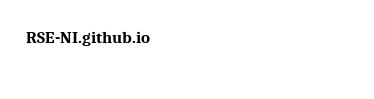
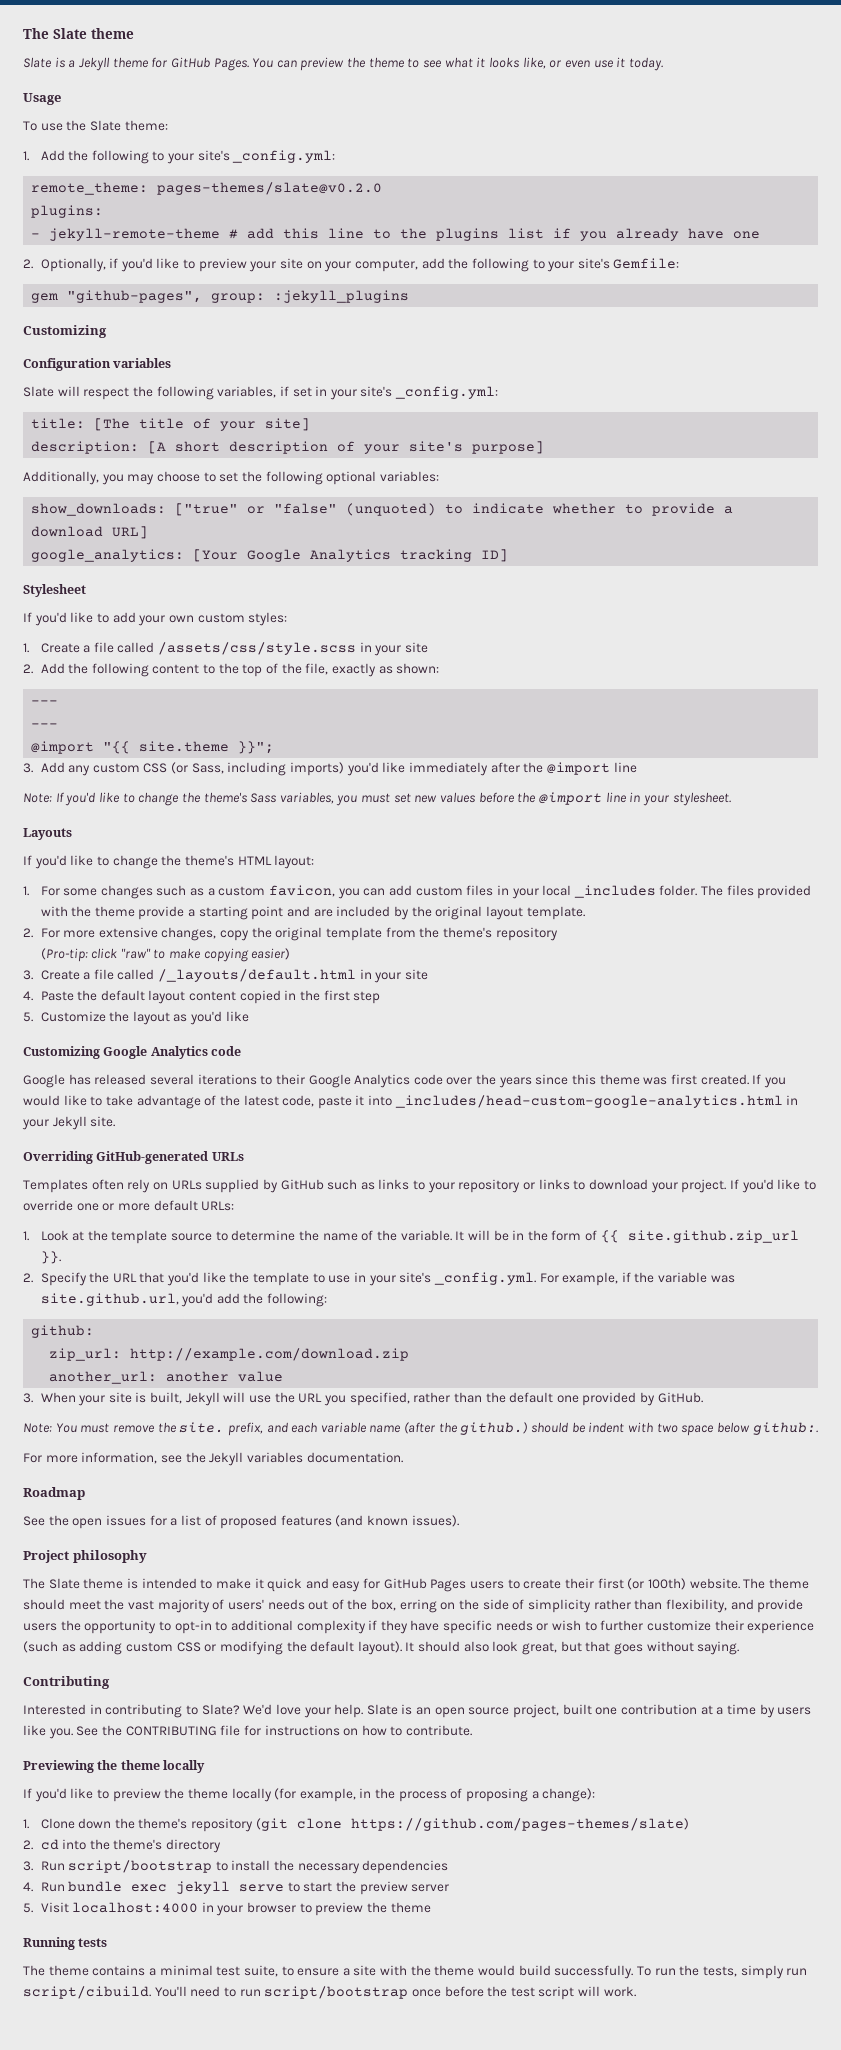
[26,31,150,46] RSE-NI.github.io -> [23,28,134,39] [23,57,663,71] [23,93,61,105] [23,120,168,131] [23,150,336,164] [31,182,383,195] [31,205,104,218] [31,228,761,241] [23,258,680,272] [31,290,410,303] [23,325,107,338] [23,358,172,371] [23,386,499,400] [31,418,311,431] [31,441,545,454] [23,471,439,485] [31,503,734,516] [31,526,149,539] [31,549,509,562] [23,584,86,597] [23,612,288,626] [23,642,429,656] [23,663,440,677] [31,700,59,705] [31,723,59,728] [31,741,275,754] [23,762,637,776] [23,792,731,806] [23,828,72,840] [23,855,315,869] [23,885,812,899] [40,906,585,920] [23,927,558,941] [40,948,291,962] [23,969,429,983] [23,990,381,1004] [23,1011,249,1025] [23,1046,242,1059] [23,1074,786,1088] [23,1095,799,1109] [22,1116,116,1130] [23,1151,244,1164] [23,1179,816,1193] [23,1200,235,1211] [23,1230,799,1244] [40,1251,61,1264] [23,1272,735,1286] [40,1293,328,1307] [31,1325,95,1338] [49,1348,410,1361] [49,1371,284,1384] [23,1392,703,1406] [23,1422,818,1436] [23,1452,403,1466] [23,1487,85,1500] [23,1515,459,1529] [23,1550,147,1563] [23,1578,809,1592] [23,1599,804,1613] [23,1620,815,1634] [23,1641,740,1655] [23,1676,110,1689] [23,1704,812,1718] [23,1725,473,1739] [23,1760,206,1773] [23,1788,596,1802] [23,1818,689,1832] [23,1839,222,1853] [23,1860,449,1874] [23,1881,450,1895] [23,1902,431,1916] [23,1937,108,1950] [23,1965,808,1979] [23,1986,636,2000] The Slate theme // Slate is a Jekyll theme for GitHub Pages. You can preview the theme to see what it looks like, or even use it today. // Usage // To use the Slate theme: // 1. Add the following to your site's _config.yml: // remote_theme: pages-themes/slate@v0.2.0 // plugins: // - jekyll-remote-theme # add this line to the plugins list if you already have one // 2. Optionally, if you'd like to preview your site on your computer, add the following to your site's Gemfile: // gem "github-pages", group: :jekyll_plugins // Customizing // Configuration variables // Slate will respect the following variables, if set in your site's _config.yml: // title: [The title of your site] // description: [A short description of your site's purpose] // Additionally, you may choose to set the following optional variables: // show_downloads: ["true" or "false" (unquoted) to indicate whether to provide a download URL] // google_analytics: [Your Google Analytics tracking ID] // Stylesheet // If you'd like to add your own custom styles: // 1. Create a file called /assets/css/style.scss in your site // 2. Add the following content to the top of the file, exactly as shown: // --- // --- // @import "{{ site.theme }}"; // 3. Add any custom CSS (or Sass, including imports) you'd like immediately after the @import line // Note: If you'd like to change the theme's Sass variables, you must set new values before the @import line in your stylesheet. // Layouts // If you'd like to change the theme's HTML layout: // 1. For some changes such as a custom favicon, you can add custom files in your local _includes folder. The files provided with the theme provide a starting point and are included by the original layout template. // 2. For more extensive changes, copy the original template from the theme's repository // (Pro-tip: click "raw" to make copying easier) // 3. Create a file called /_layouts/default.html in your site // 4. Paste the default layout content copied in the first step // 5. Customize the layout as you'd like // Customizing Google Analytics code // Google has released several iterations to their Google Analytics code over the years since this theme was first created. If you would like to take advantage of the latest code, paste it into _includes/head-custom-google-analytics.html in your Jekyll site. // Overriding GitHub-generated URLs // Templates often rely on URLs supplied by GitHub such as links to your repository or links to download your project. If you'd like to override one or more default URLs: // 1. Look at the template source to determine the name of the variable. It will be in the form of {{ site.github.zip_url }}. // 2. Specify the URL that you'd like the template to use in your site's _config.yml. For example, if the variable was site.github.url, you'd add the following: // github: // zip_url: http://example.com/download.zip // another_url: another value // 3. When your site is built, Jekyll will use the URL you specified, rather than the default one provided by GitHub. // Note: You must remove the site. prefix, and each variable name (after the github.) should be indent with two space below github:. // For more information, see the Jekyll variables documentation. // Roadmap // See the open issues for a list of proposed features (and known issues). // Project philosophy // The Slate theme is intended to make it quick and easy for GitHub Pages users to create their first (or 100th) website. The theme should meet the vast majority of users' needs out of the box, erring on the side of simplicity rather than flexibility, and provide users the opportunity to opt-in to additional complexity if they have specific needs or wish to further customize their experience (such as adding custom CSS or modifying the default layout). It should also look great, but that goes without saying. // Contributing // Interested in contributing to Slate? We'd love your help. Slate is an open source project, built one contribution at a time by users like you. See the CONTRIBUTING file for instructions on how to contribute. // Previewing the theme locally // If you'd like to preview the theme locally (for example, in the process of proposing a change): // 1. Clone down the theme's repository (git clone https://github.com/pages-themes/slate) // 2. cd into the theme's directory // 3. Run script/bootstrap to install the necessary dependencies // 4. Run bundle exec jekyll serve to start the preview server // 5. Visit localhost:4000 in your browser to preview the theme // Running tests // The theme contains a minimal test suite, to ensure a site with the theme would build successfully. To run the tests, simply run script/cibuild. You'll need to run script/bootstrap once before the test script will work.

